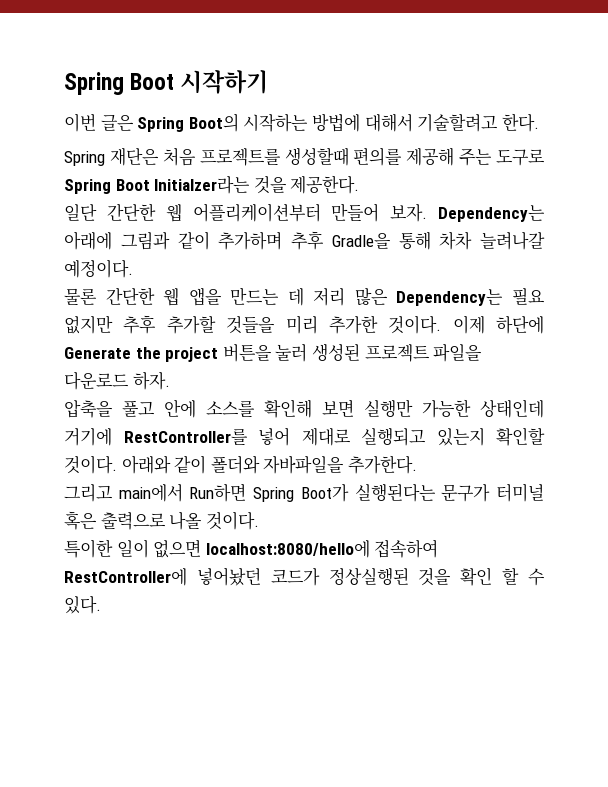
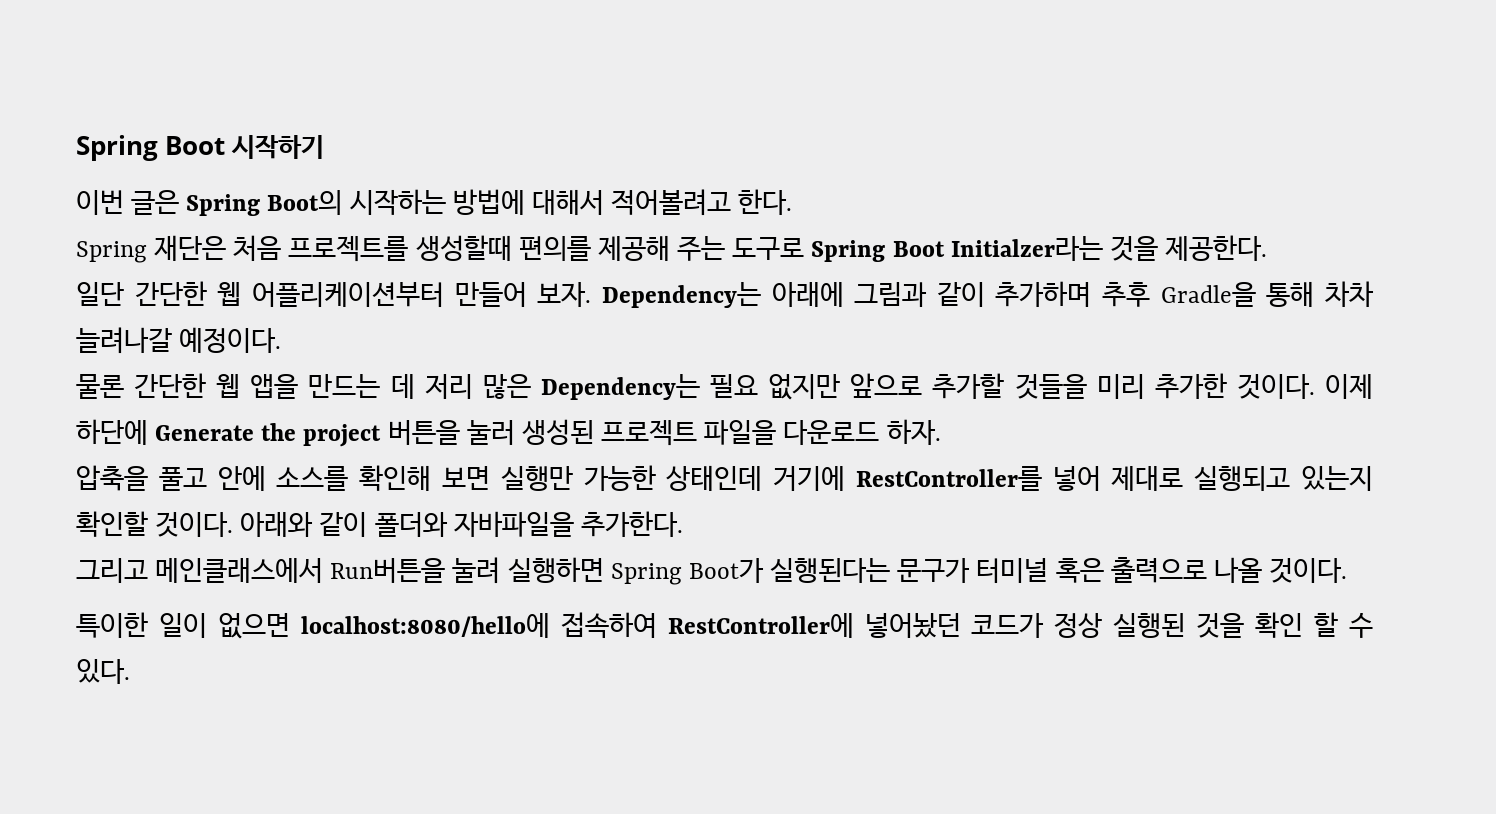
[417,114,499,132] 기술할려고 -> [611,189,732,216] 적어볼려고
[123,315,157,334] 추후 -> [850,373,923,398] 앞으로
[118,483,247,502] main에서 Run하면 -> [155,557,604,584] 메인클래스에서 Run버튼을 눌려 실행하면
[328,568,409,585] 정상실행된 -> [1054,613,1186,638] 정상 실행된

